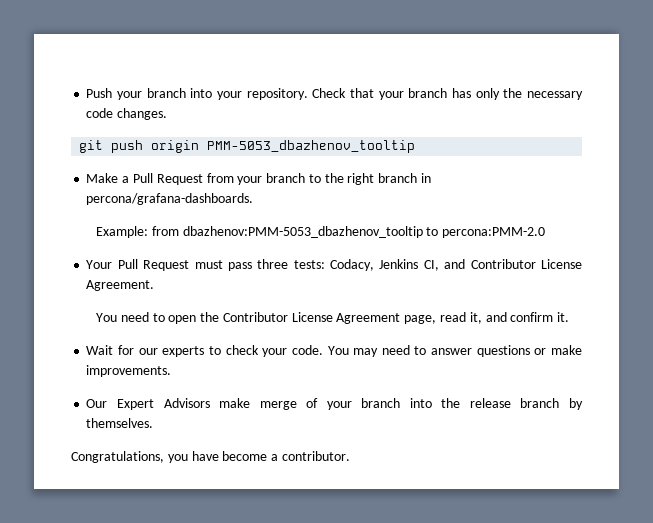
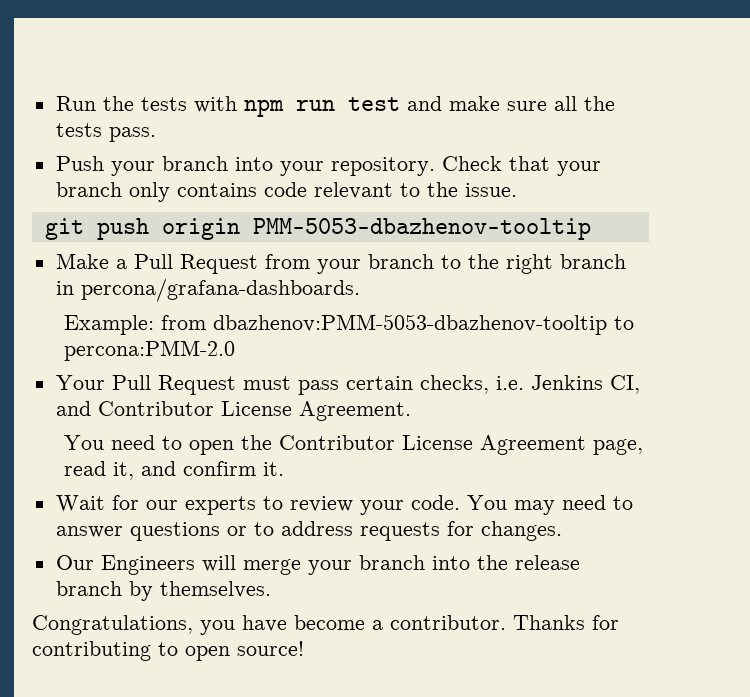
(86, 93) none -> [55,96,615,117] [55,123,156,142] Run the tests with npm run test and make sure all the tests pass. //
[452,88,583,100] [86,108,168,120] has only the necessary code changes. -> [128,182,517,202] only contains code relevant to the issue.
[207,140,416,153] PMM-5053_dbazhenov_tooltip -> [252,218,591,240] PMM-5053-dbazhenov-tooltip
[182,226,423,238] dbazhenov:PMM-5053_dbazhenov_tooltip -> [212,314,607,335] dbazhenov:PMM-5053-dbazhenov-tooltip
[257,259,375,271] three tests: Codacy, -> [345,375,524,394] certain checks, i.e.
[225,345,259,355] check -> [289,496,353,512] review
[550,345,582,355] [86,365,172,377] [86,398,319,410] make improvements. // Our Expert Advisors make merge of -> [253,521,562,541] [55,555,301,575] to address requests for changes. // Our Engineers will merge
(350, 456) none -> [513,615,619,630] [32,641,304,661] Thanks for contributing to open source!

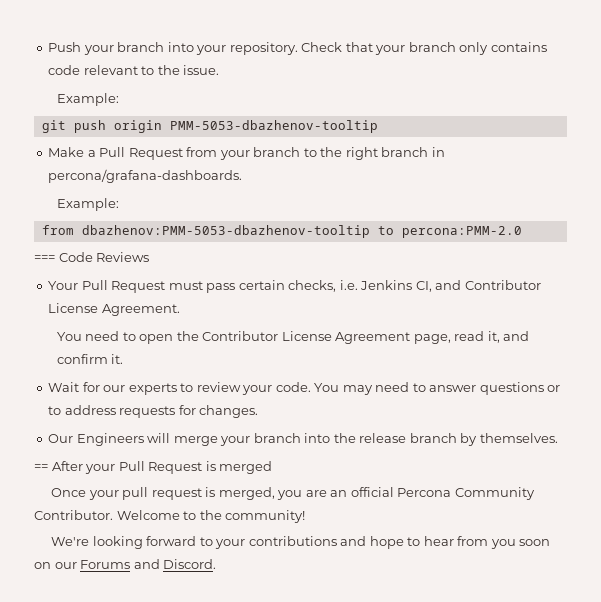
[55,96,615,117] [55,123,156,142] Run the tests with npm run test and make sure all the tests pass. // -> (48, 47) none
(517, 190) none -> [56,93,119,106] // Example:
(154, 325) none -> (119, 204) //
(235, 350) none -> [34,252,150,262] // === Code Reviews
[32,615,619,635] [32,641,304,661] Congratulations, you have become a contributor. Thanks for contributing to open source! -> [34,461,273,474] [51,487,535,500] [34,510,306,523] [51,536,551,549] [34,559,217,569] == After your Pull Request is merged // Once your pull request is merged, you are an official Percona Community Contributor. Welcome to the community! // We're looking forward to your contributions and hope to hear from you soon on our Forums and Discord.

